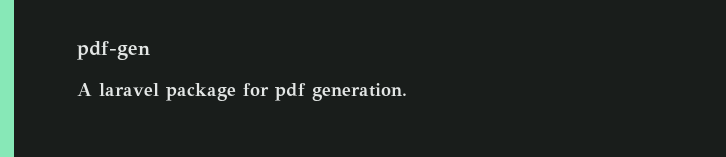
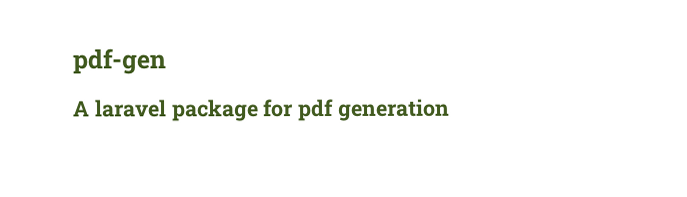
[312,83,407,101] generation. -> [338,98,451,122] generation

